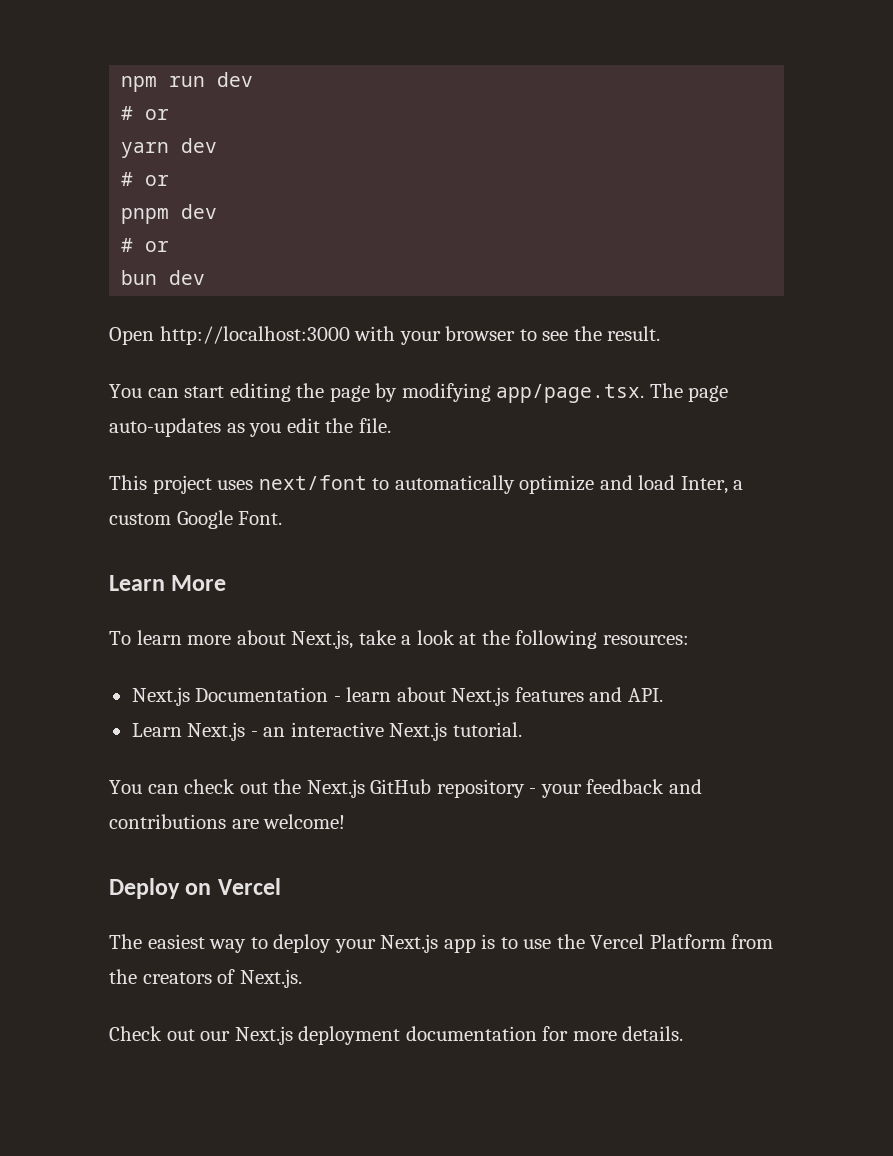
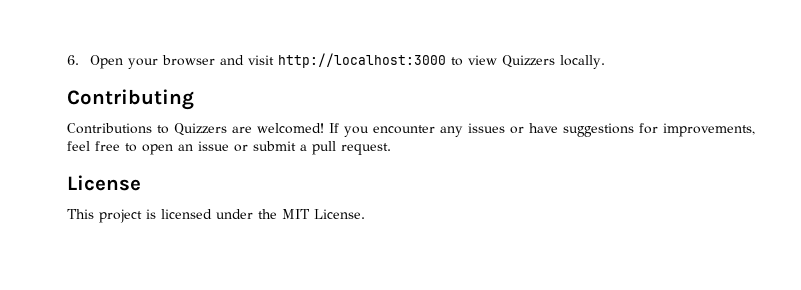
[121,72,254,92] [121,106,170,120] [121,138,218,158] [121,172,170,186] [121,204,218,224] [121,238,170,252] [121,270,206,285] [109,326,661,345] [109,383,729,403] [109,418,391,437] [109,475,744,494] [109,510,283,529] [109,575,227,591] [109,630,689,649] [131,687,663,706] [131,722,522,741] [109,779,702,798] [109,814,346,829] [109,878,281,899] [109,934,774,953] [109,969,302,988] [109,1026,684,1045] npm run dev // # or // yarn dev // # or // pnpm dev // # or // bun dev // Open http://localhost:3000 with your browser to see the result. // You can start editing the page by modifying app/page.tsx. The page auto-updates as you edit the file. // This project uses next/font to automatically optimize and load Inter, a custom Google Font. // Learn More // To learn more about Next.js, take a look at the following resources: // Next.js Documentation - learn about Next.js features and API. // Learn Next.js - an interactive Next.js tutorial. // You can check out the Next.js GitHub repository - your feedback and contributions are welcome! // Deploy on Vercel // The easiest way to deploy your Next.js app is to use the Vercel Platform from the creators of Next.js. // Check out our Next.js deployment documentation for more details. -> [67,53,606,69] [67,89,194,110] [67,123,755,137] [67,141,391,155] [67,175,141,191] [67,209,365,223] 6. Open your browser and visit http://localhost:3000 to view Quizzers locally. // Contributing // Contributions to Quizzers are welcomed! If you encounter any issues or have suggestions for improvements, feel free to open an issue or submit a pull request. // License // This project is licensed under the MIT License.

